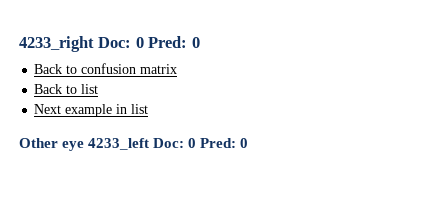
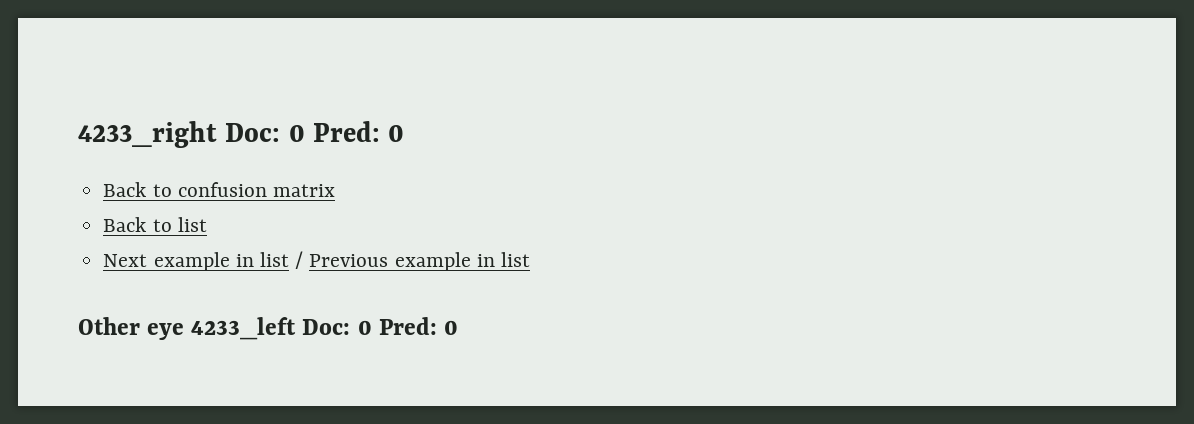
(149, 109) none -> [295,251,530,271] / Previous example in list

